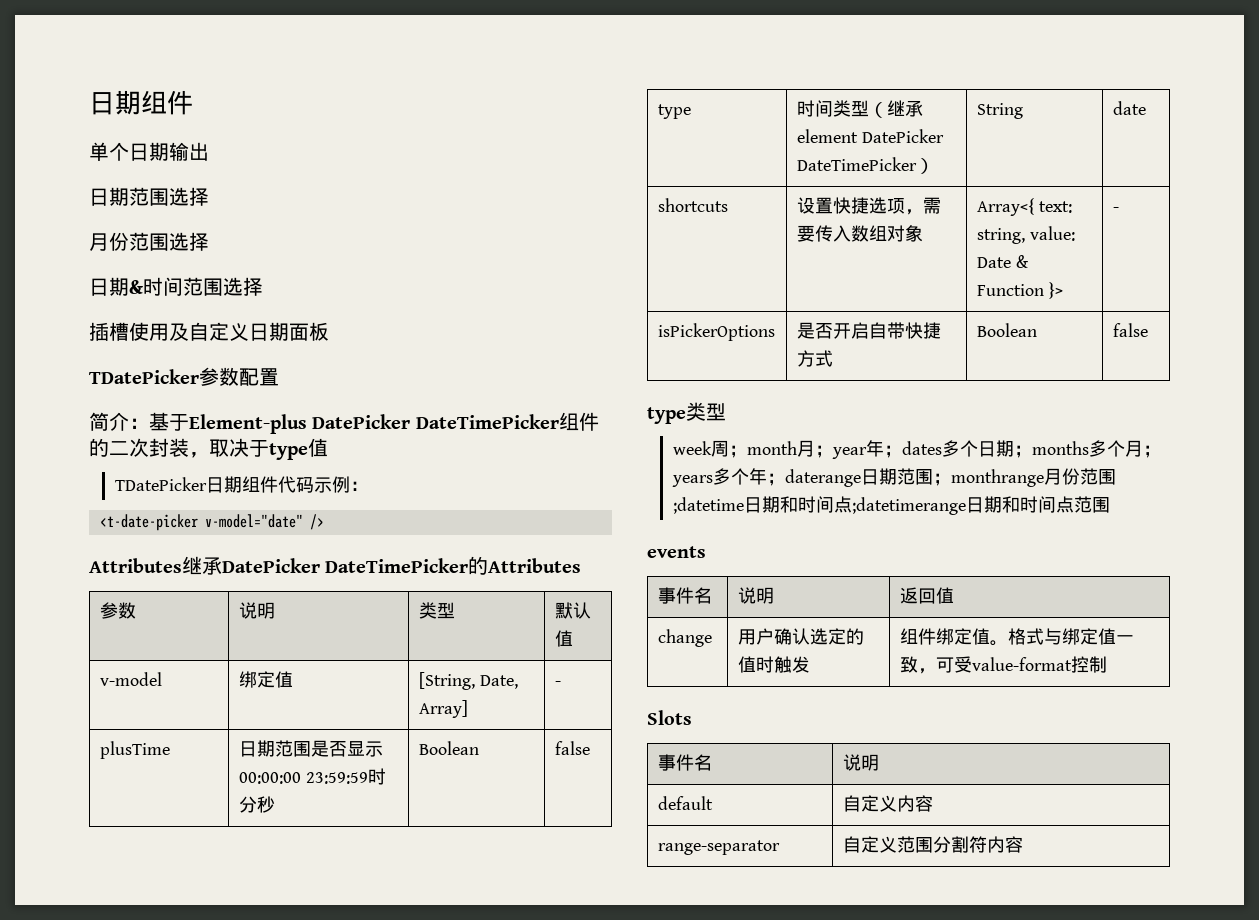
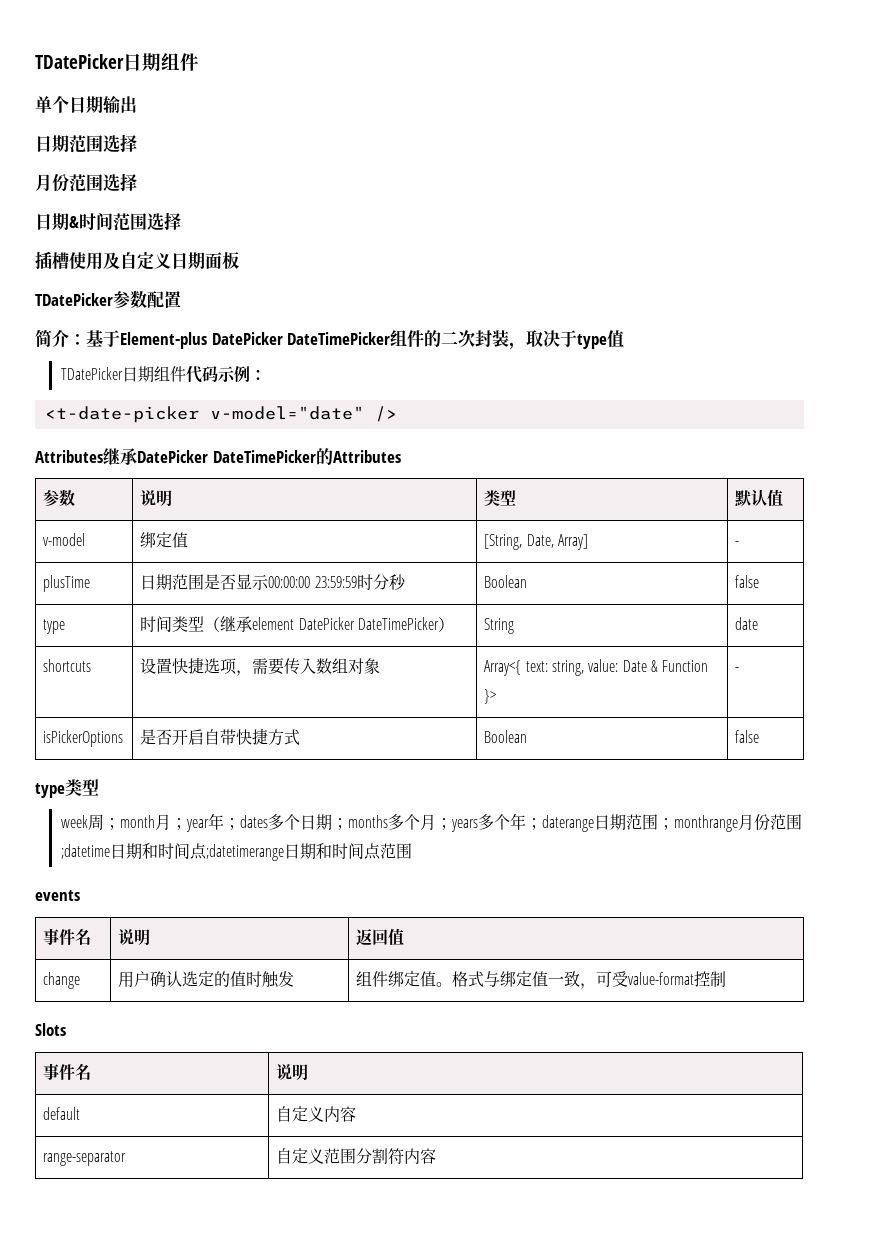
(89, 103) none -> [35,54,124,69] TDatePicker

